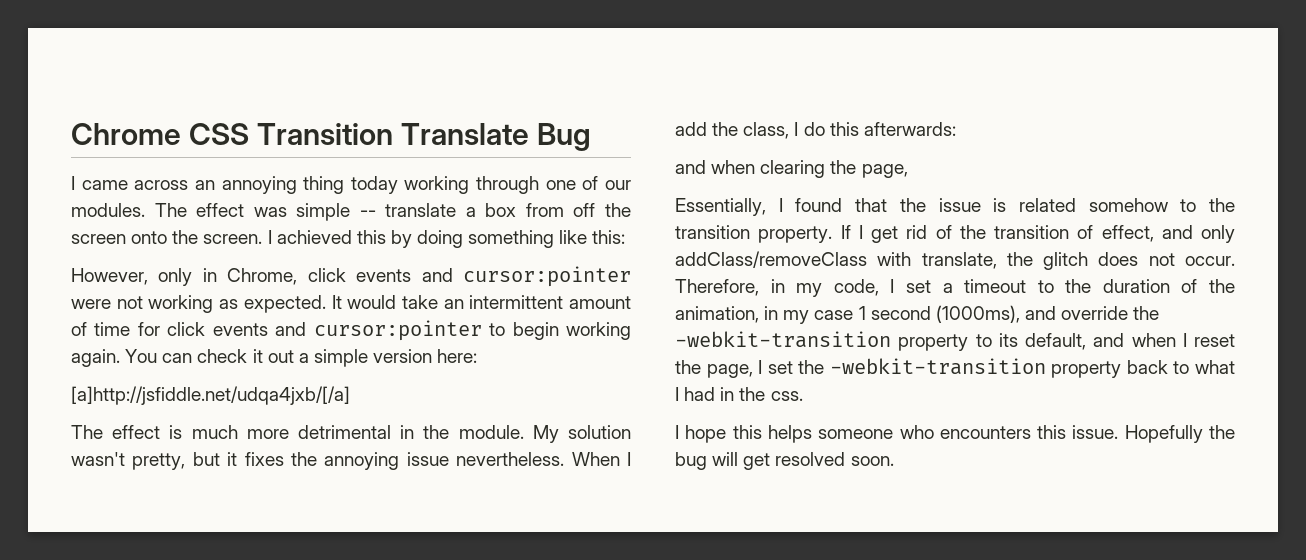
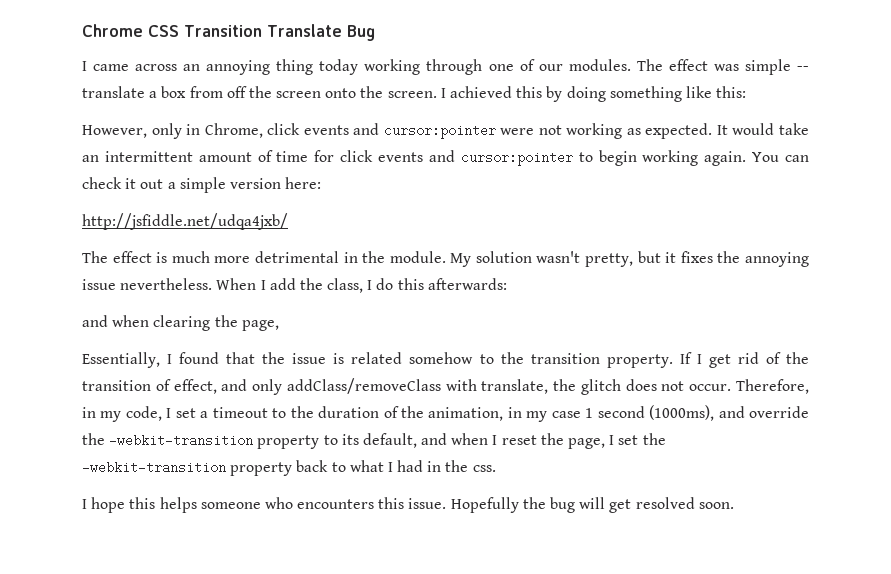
[71,386,350,405] [a]http://jsfiddle.net/udqa4jxb/[/a] -> [82,213,288,230] http://jsfiddle.net/udqa4jxb/

